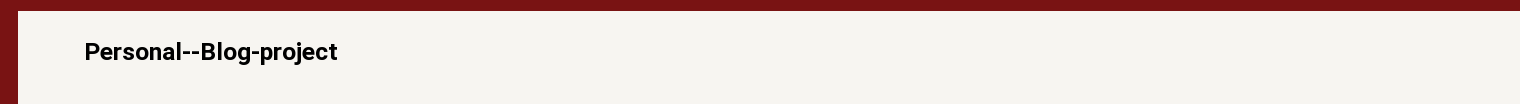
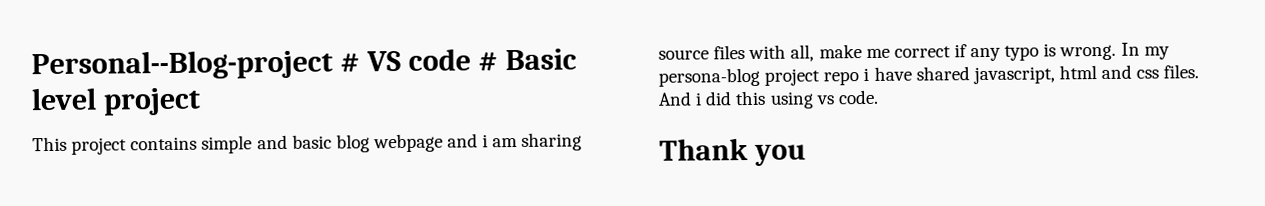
(338, 53) none -> [339,48,577,73] [31,87,201,116] [32,132,583,155] [658,42,1170,62] [658,64,1200,87] [658,89,879,109] [659,138,806,166] # VS code # Basic level project // This project contains simple and basic blog webpage and i am sharing source files with all, make me correct if any typo is wrong. In my persona-blog project repo i have shared javascript, html and css files. And i did this using vs code. // Thank you

